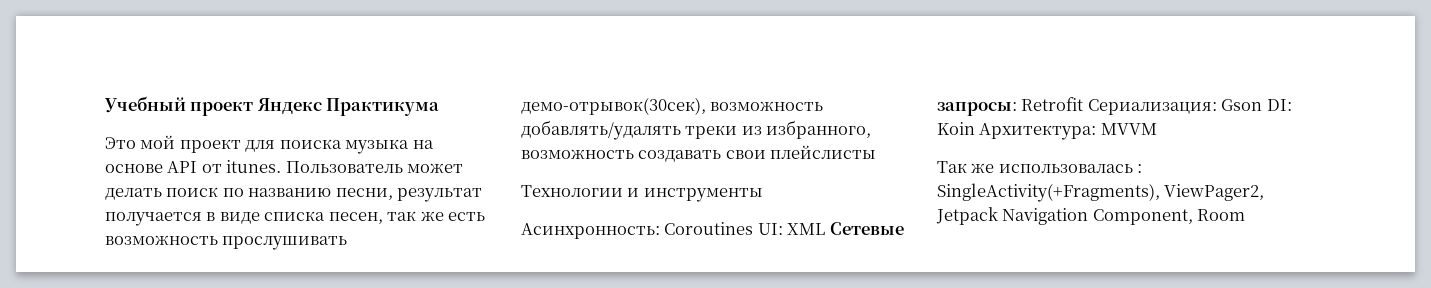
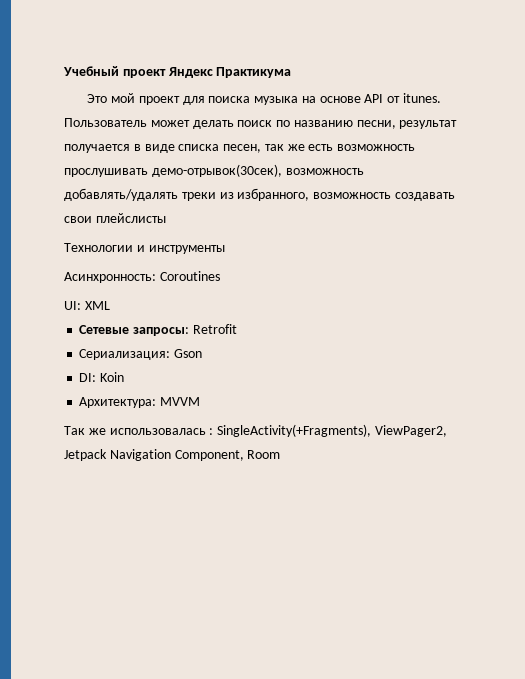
(754, 228) none -> (220, 276) //
(826, 229) none -> (110, 305) //
(1084, 104) none -> (237, 329) //
(1263, 105) none -> (203, 353) //
(975, 128) none -> (125, 377) //

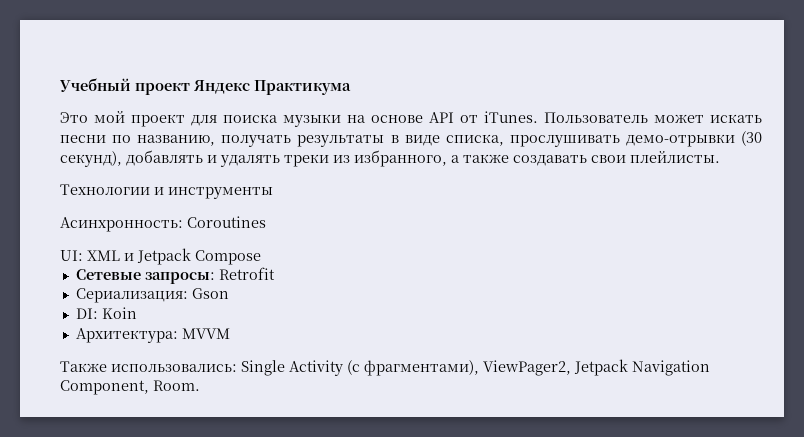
[254,96,299,105] музыка -> [283,114,341,127] музыки
[403,93,442,103] itunes. -> [484,111,538,123] iTunes.
[192,120,458,129] [64,144,416,153] [64,164,364,177] [64,188,178,201] делать поиск по названию песни, результат получается в виде списка песен, так же есть возможность прослушивать демо-отрывок(30сек), возможность добавлять/удалять -> [710,114,762,123] [60,131,763,147] [60,150,280,167] искать песни по названию, получать результаты в виде списка, прослушивать демо-отрывки (30 секунд), добавлять и удалять
[313,192,392,199] возможность -> [451,154,509,163] а также
[95,213,166,223] плейслисты -> [630,151,720,163] плейлисты.
(110, 305) none -> [124,248,261,265] и Jetpack Compose
[64,424,372,437] Так же использовалась : SingleActivity(+Fragments), -> [60,360,479,376] Также использовались: Single Activity (с фрагментами),
[247,450,281,459] Room -> [153,380,200,391] Room.

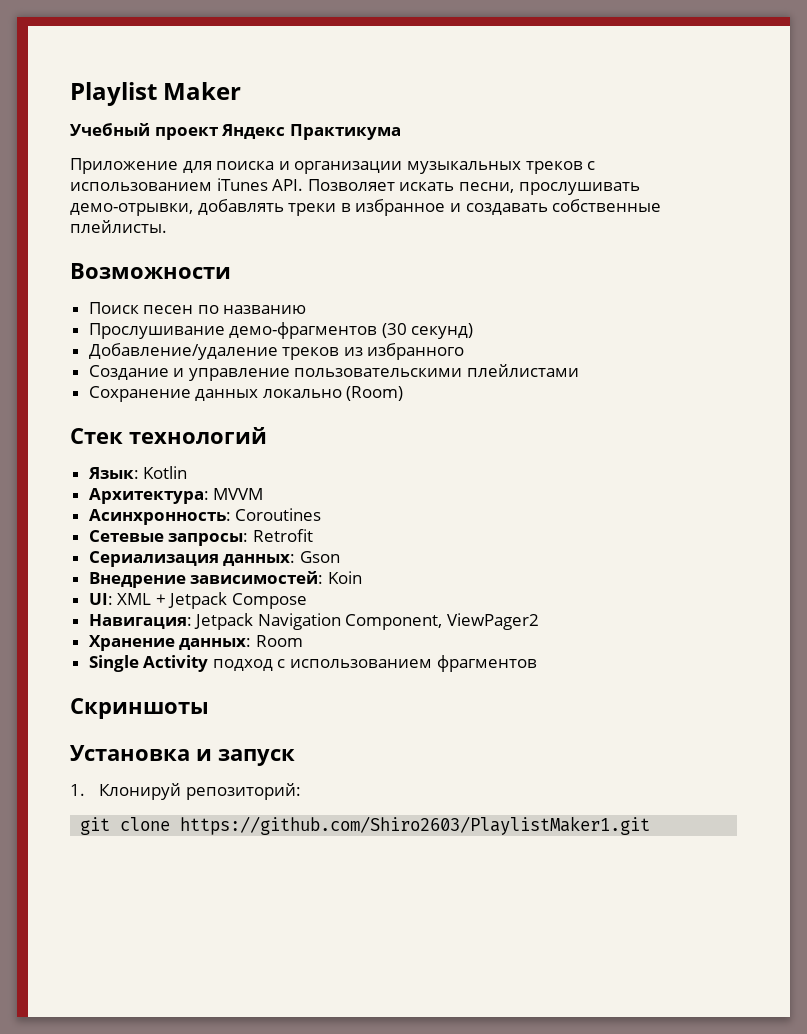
(60, 85) none -> [70,82,242,106] Playlist Maker //
[60,111,762,127] [60,131,763,147] [60,150,720,167] [60,184,273,199] [60,216,266,232] [60,248,261,265] Это мой проект для поиска музыки на основе API от iTunes. Пользователь может искать песни по названию, получать результаты в виде списка, прослушивать демо-отрывки (30 секунд), добавлять и удалять треки из избранного, а также создавать свои плейлисты. // Технологии и инструменты // Асинхронность: Coroutines // UI: XML и Jetpack Compose -> [70,158,596,174] [70,178,640,195] [70,199,662,216] [70,220,167,233] [70,263,231,279] [88,302,307,314] [88,322,474,339] [88,343,465,360] [88,364,580,381] [88,386,404,402] [70,427,267,444] [87,466,188,479] [88,488,264,504] [88,508,322,525] Приложение для поиска и организации музыкальных треков с использованием iTunes API. Позволяет искать песни, прослушивать демо-отрывки, добавлять треки в избранное и создавать собственные плейлисты. // Возможности // Поиск песен по названию // Прослушивание демо-фрагментов (30 секунд) // Добавление/удаление треков из избранного // Создание и управление пользовательскими плейлистами // Сохранение данных локально (Room) // Стек технологий // Язык: Kotlin // Архитектура: MVVM // Асинхронность: Coroutines
[75,288,188,303] Сериализация: -> [88,551,296,567] Сериализация данных:
[75,308,98,319] DI: -> [88,571,324,588] Внедрение зависимостей:
[75,328,230,343] [60,359,710,376] [60,380,200,395] Архитектура: MVVM // Также использовались: Single Activity (с фрагментами), ViewPager2, Jetpack Navigation Component, Room. -> [88,592,308,609] [88,613,540,630] [88,635,303,651] [88,655,537,672] [70,698,209,719] [70,745,295,766] [70,783,301,800] [80,816,651,835] UI: XML + Jetpack Compose // Навигация: Jetpack Navigation Component, ViewPager2 // Хранение данных: Room // Single Activity подход с использованием фрагментов // Скриншоты // Установка и запуск // 1. Клонируй репозиторий: // git clone https://github.com/Shiro2603/PlaylistMaker1.git

